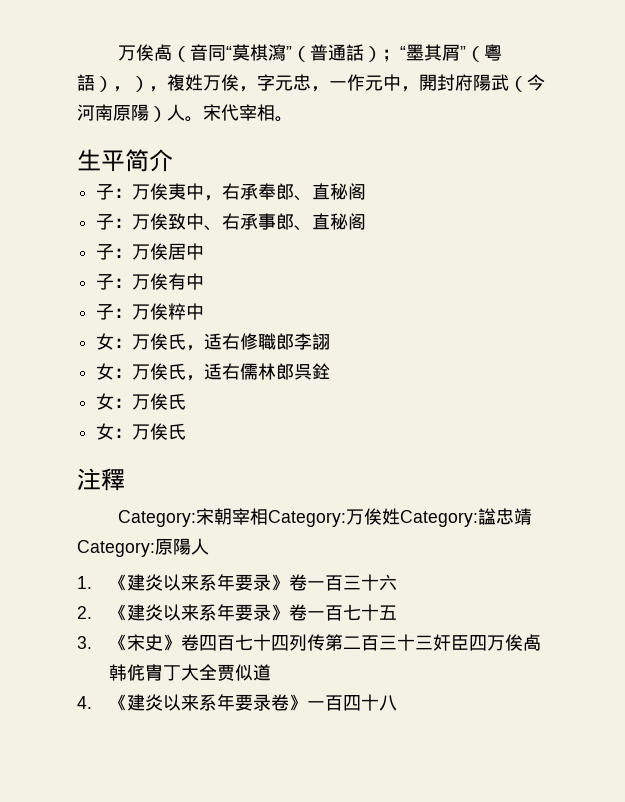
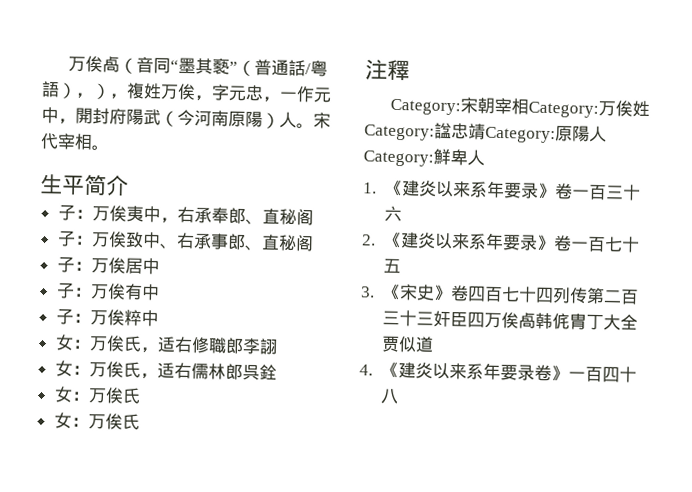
[231,44,286,61] 莫棋瀉 -> [177,57,230,75] 墨其褻
[363,44,502,62] ）；“墨其屑”（粵 -> [304,60,328,77] /粤
(209, 546) none -> [363,148,485,167] Category:鮮卑人

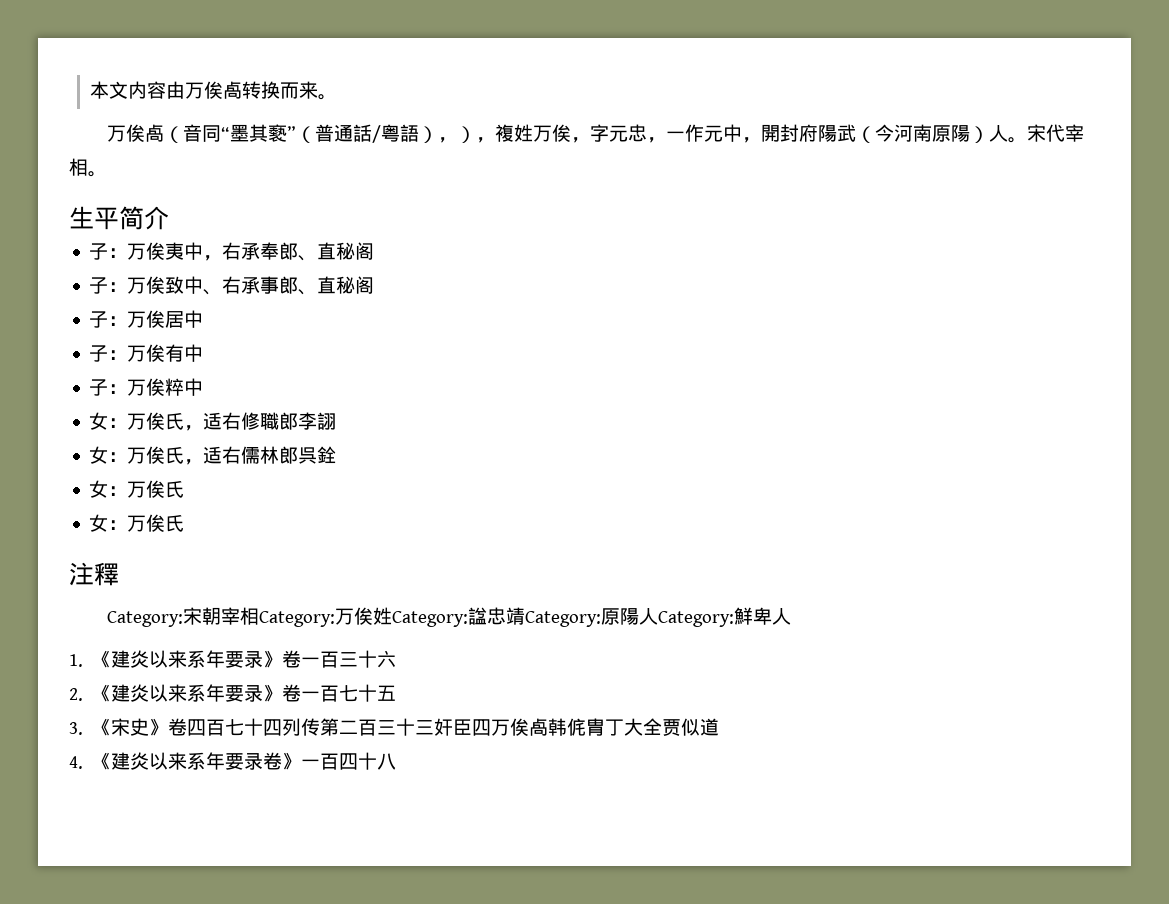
(67, 64) none -> [89,81,337,100] 本文内容由万俟卨转换而来。 //

